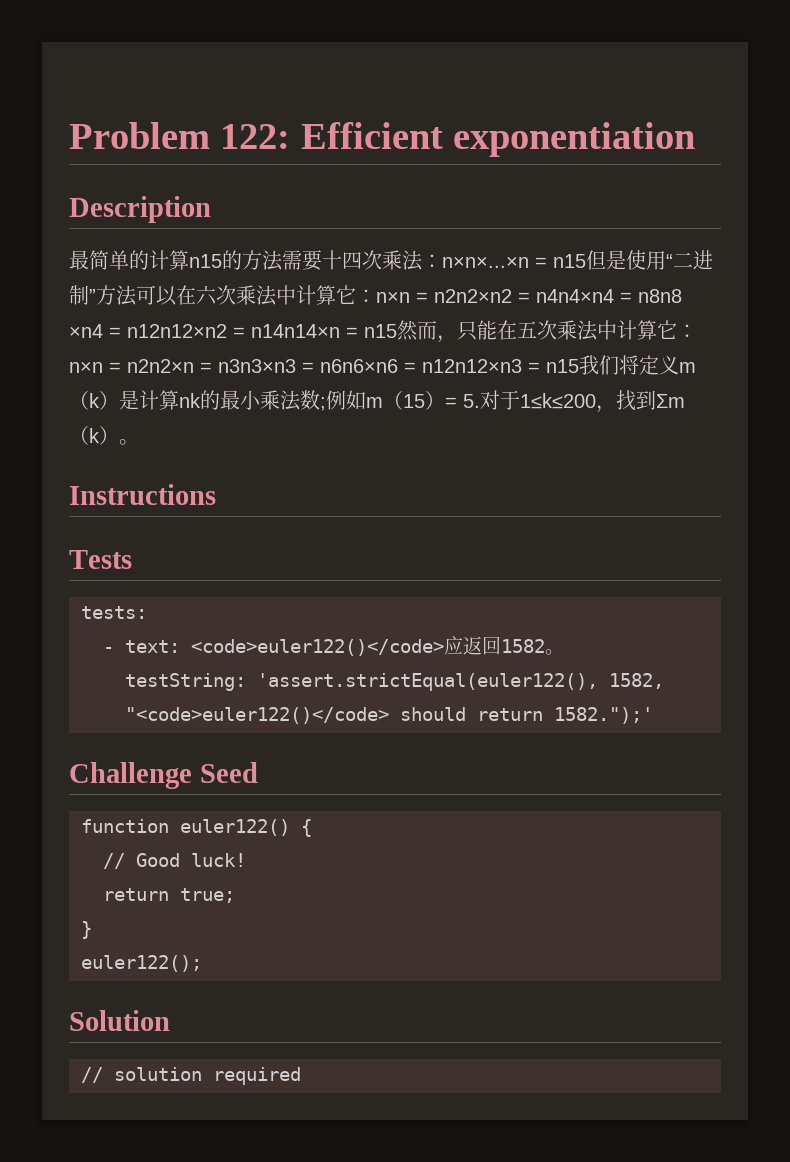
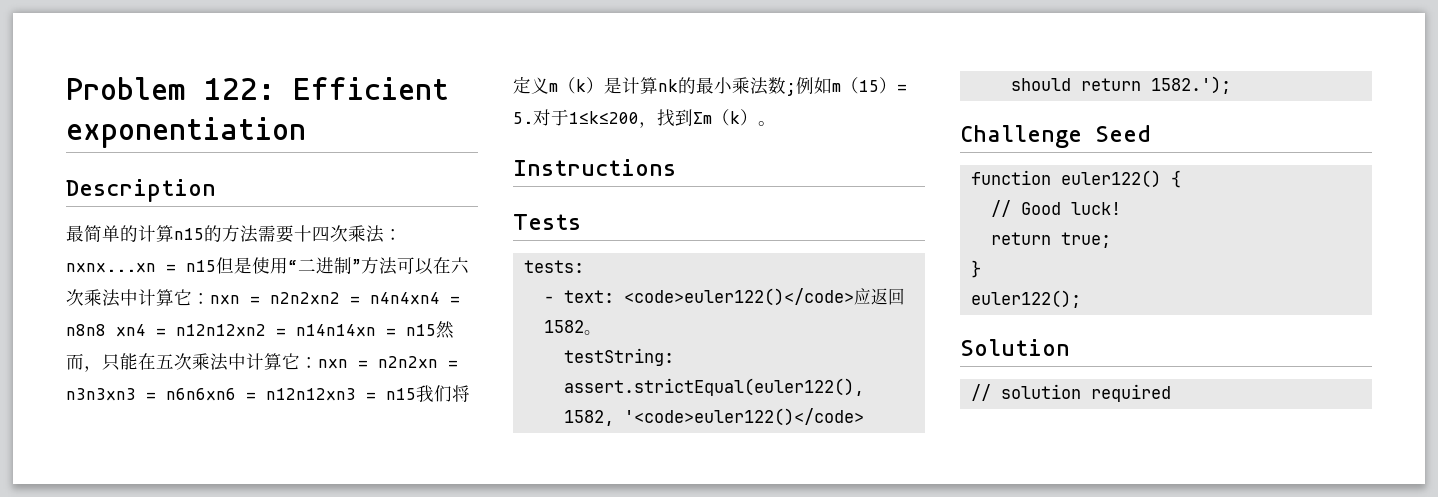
[257,673,664,691] [125,707,389,724] 'assert.strictEqual(euler122(), 1582, "<code>euler122()</code> -> [563,378,864,396] [563,408,864,426] assert.strictEqual(euler122(), 1582, '<code>euler122()</code>
[554,707,653,724] 1582.");' -> [1150,76,1231,94] 1582.');

